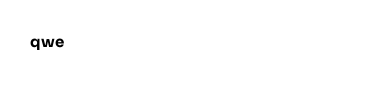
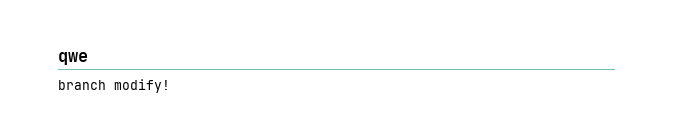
(64, 44) none -> [58,79,170,93] // branch modify!

